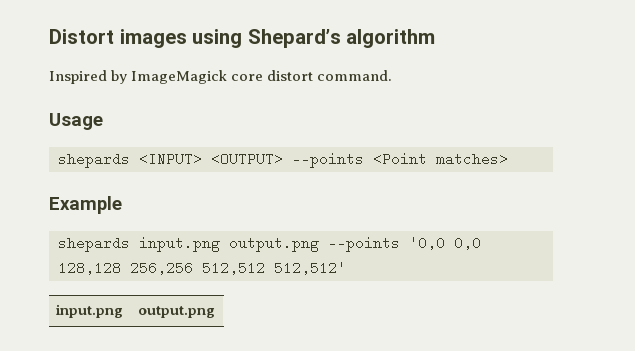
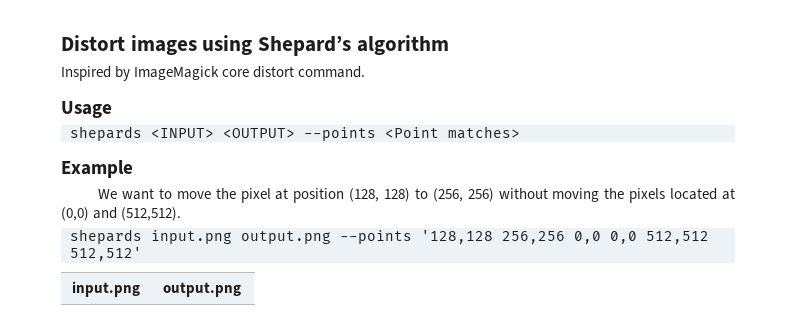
(122, 205) none -> [98,188,735,203] [61,207,182,221] // We want to move the pixel at position (128, 128) to (256, 256) without moving the pixels located at (0,0) and (512,512).
[409,236,481,250] [58,261,193,275] '0,0 0,0 128,128 256,256 -> [421,230,637,244] '128,128 256,256 0,0 0,0

